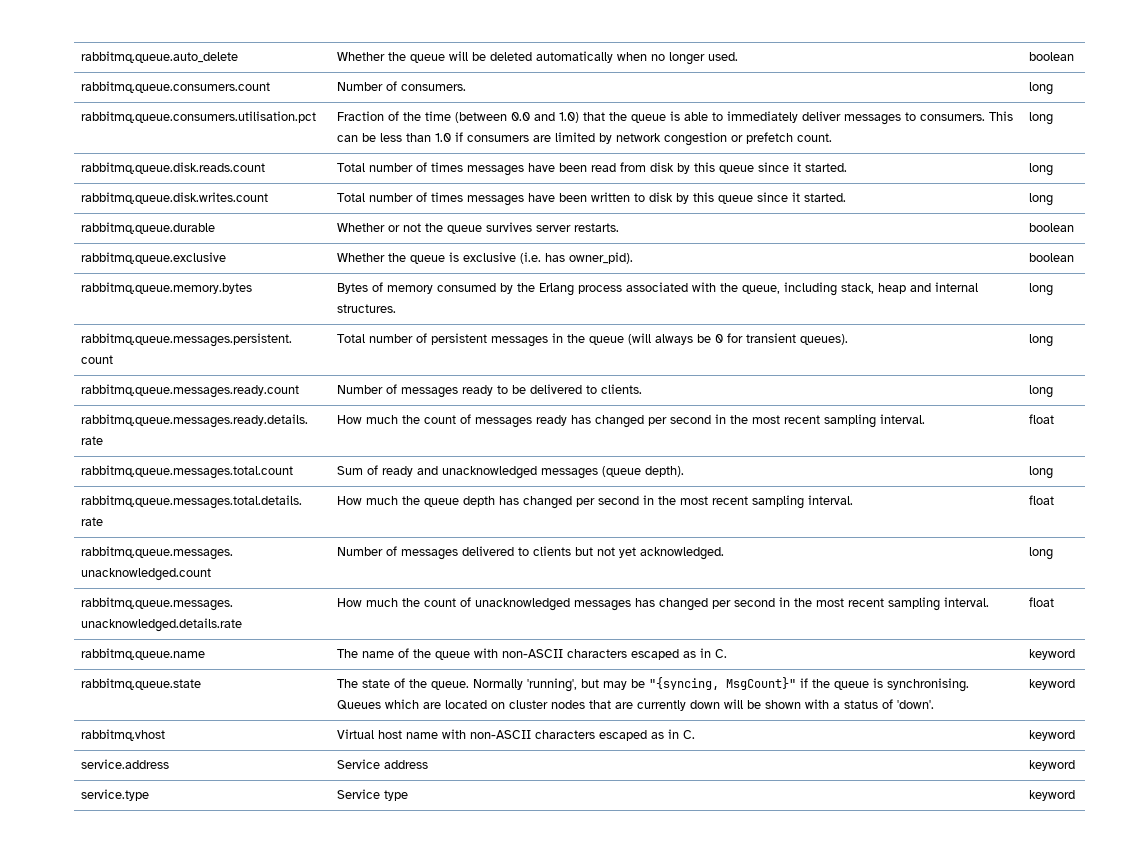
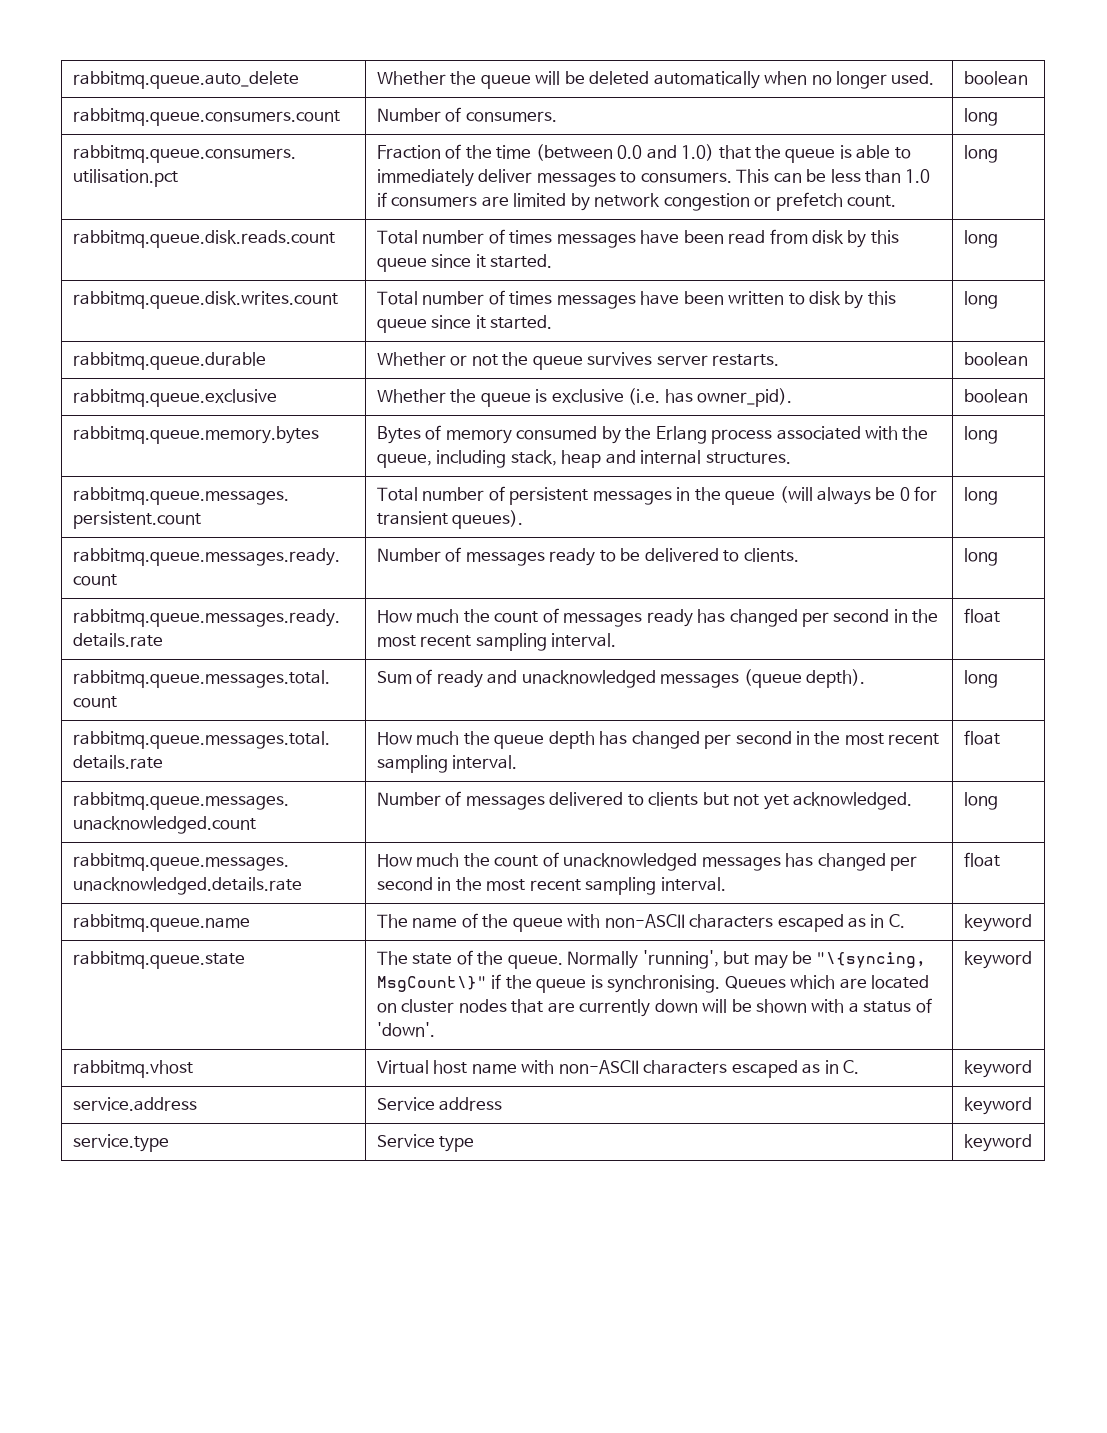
[649,677,797,690] "{syncing, MsgCount}" -> [816,952,927,968] [376,976,487,992] "\{syncing, MsgCount\}"

